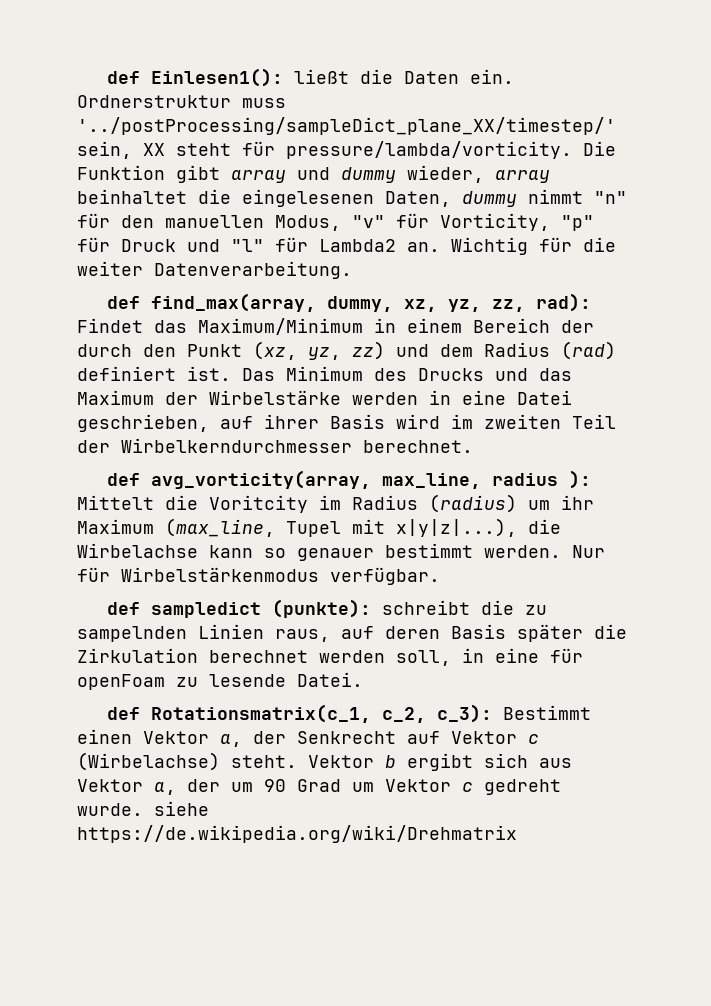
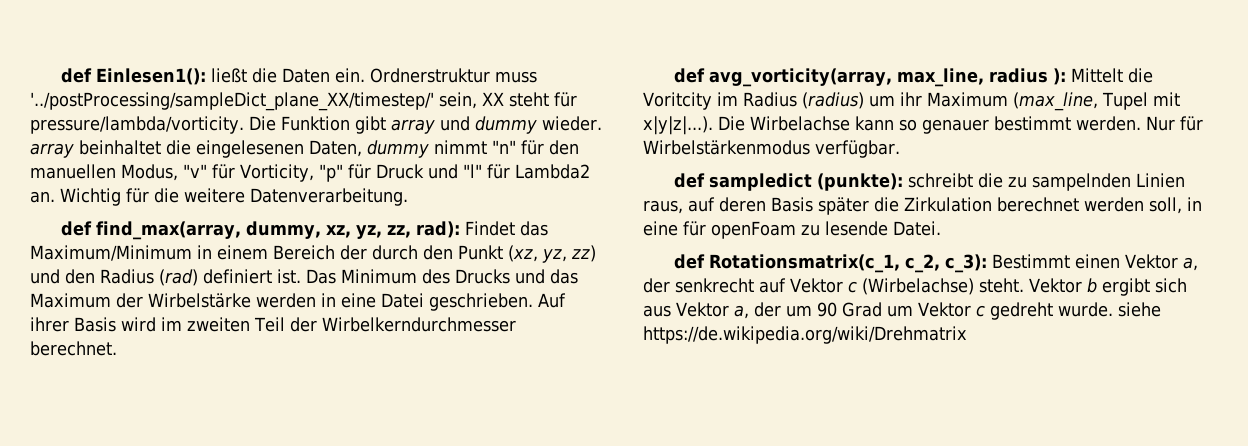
[407,165,484,183] wieder, -> [541,116,602,131] wieder.
[77,261,143,276] weiter -> [184,188,245,203] weitere
[440,344,473,357] dem -> [65,269,95,284] den
[77,414,253,432] geschrieben, auf -> [429,293,566,311] geschrieben. Auf
[396,518,561,537] x|y|z|...), die -> [643,116,745,135] x|y|z|...). Die
[297,731,396,744] Senkrecht -> [675,278,754,293] senkrecht

